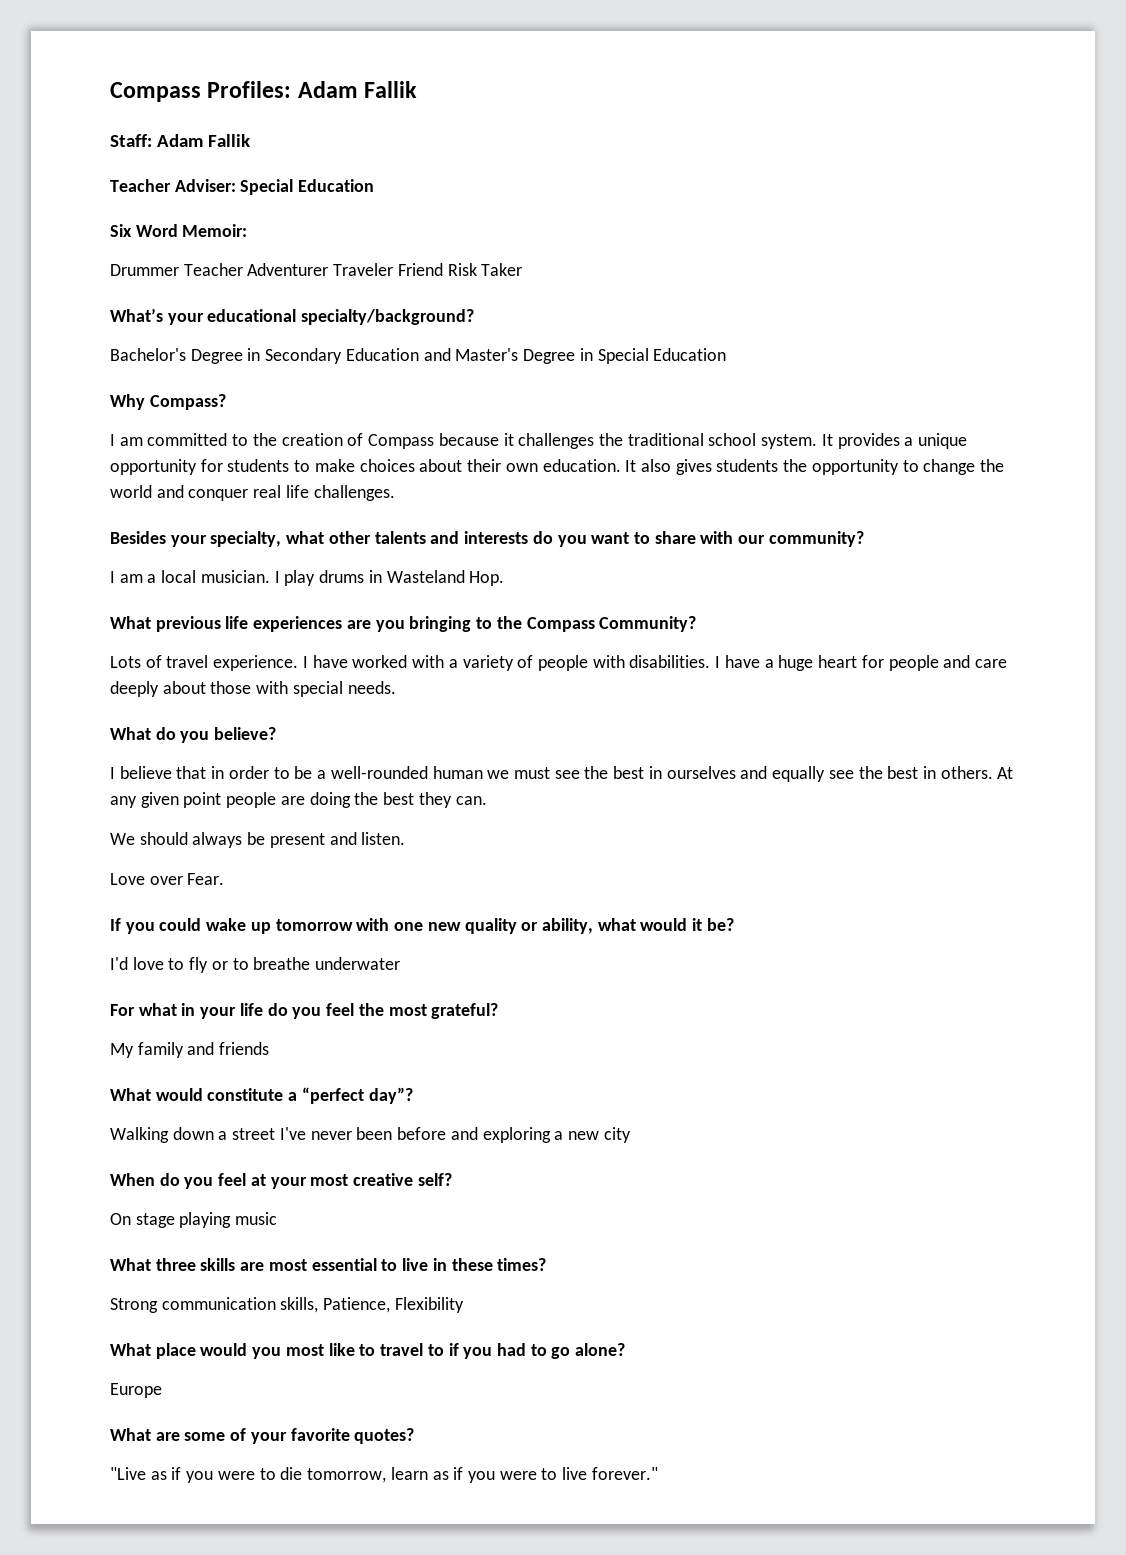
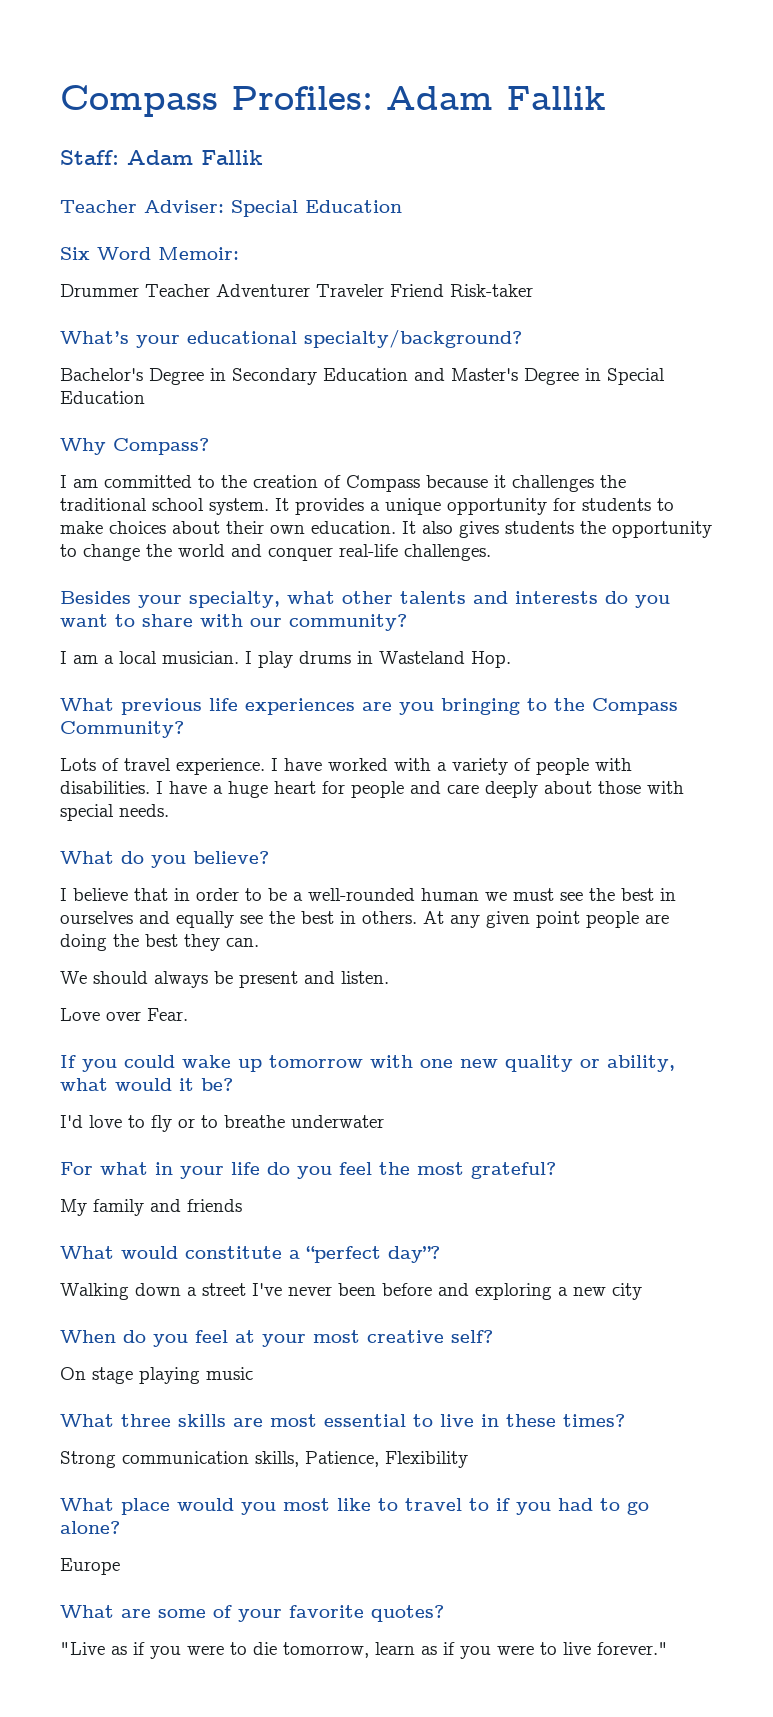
[447,263,523,276] Risk Taker -> [450,284,533,297] Risk-taker
[253,485,309,498] real life -> [339,544,398,557] real-life

